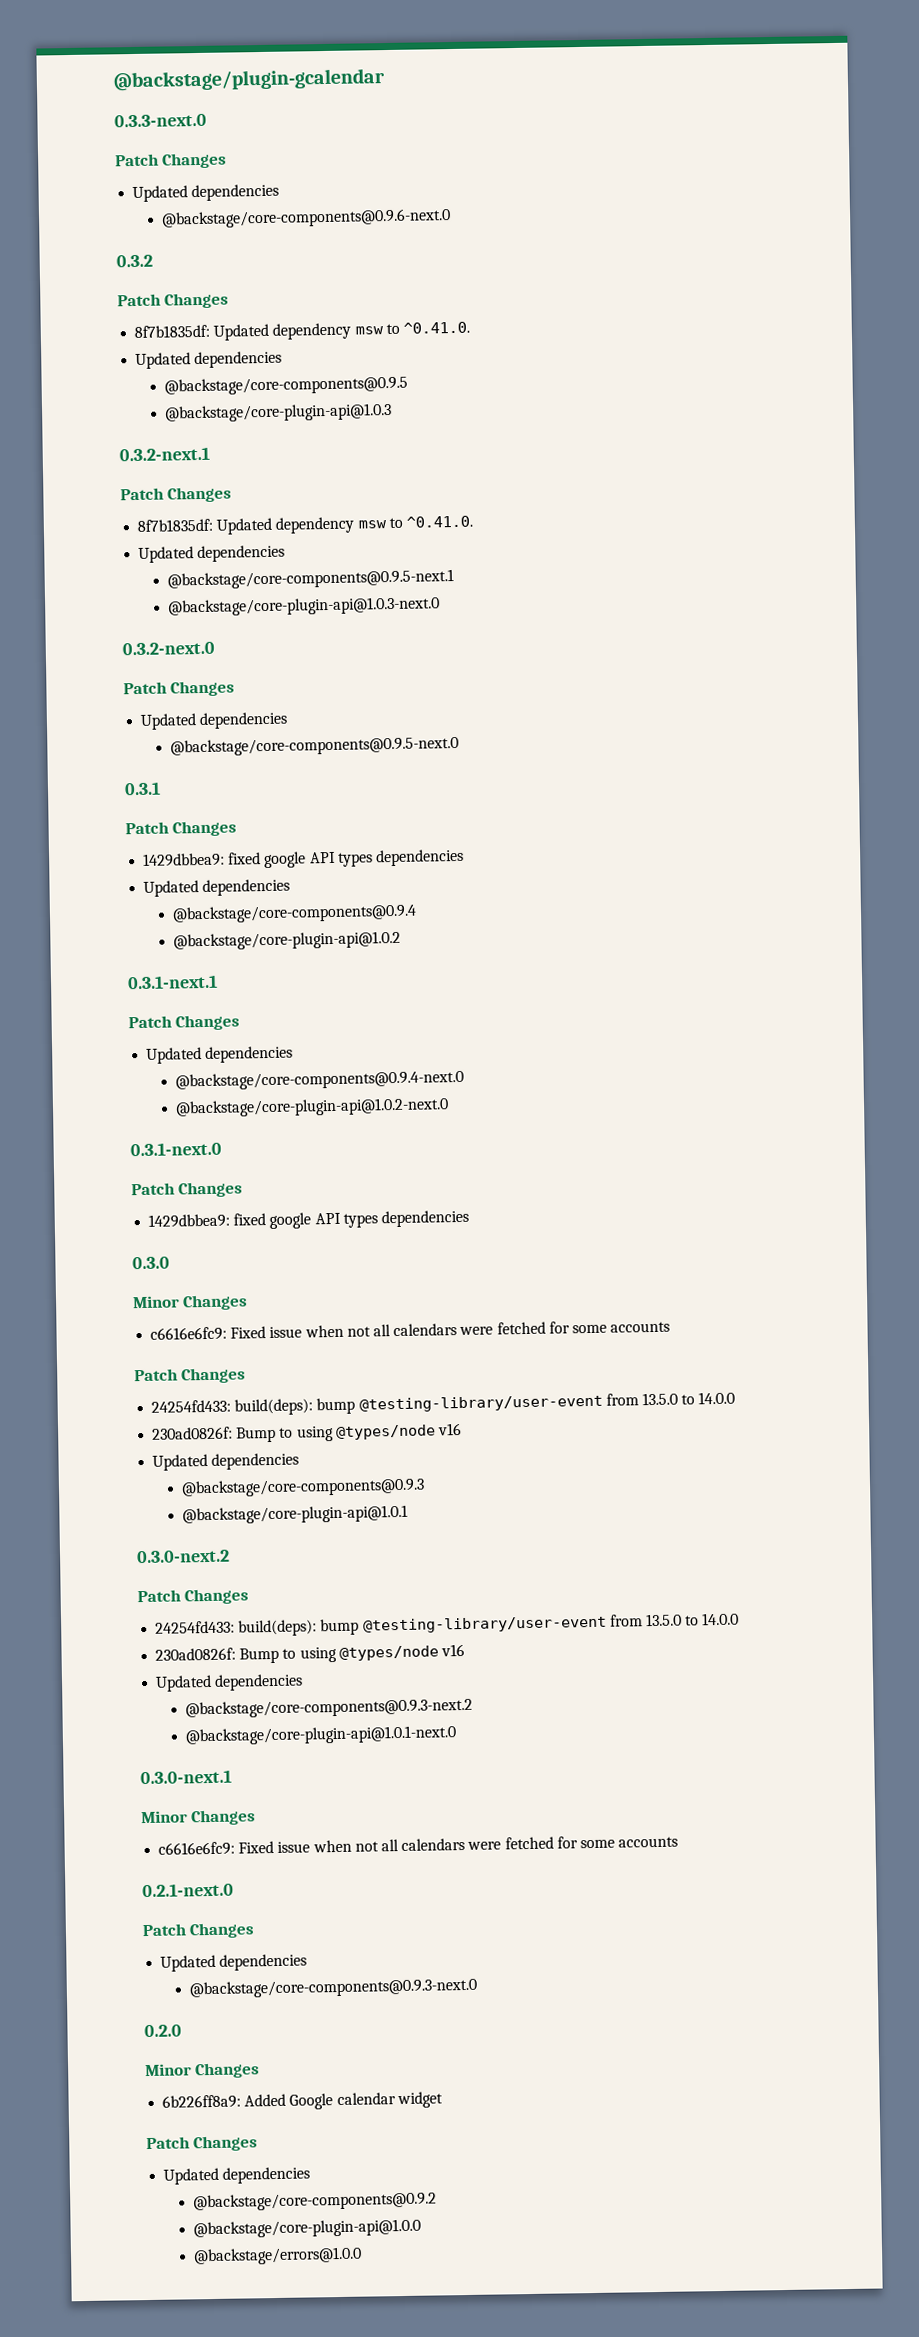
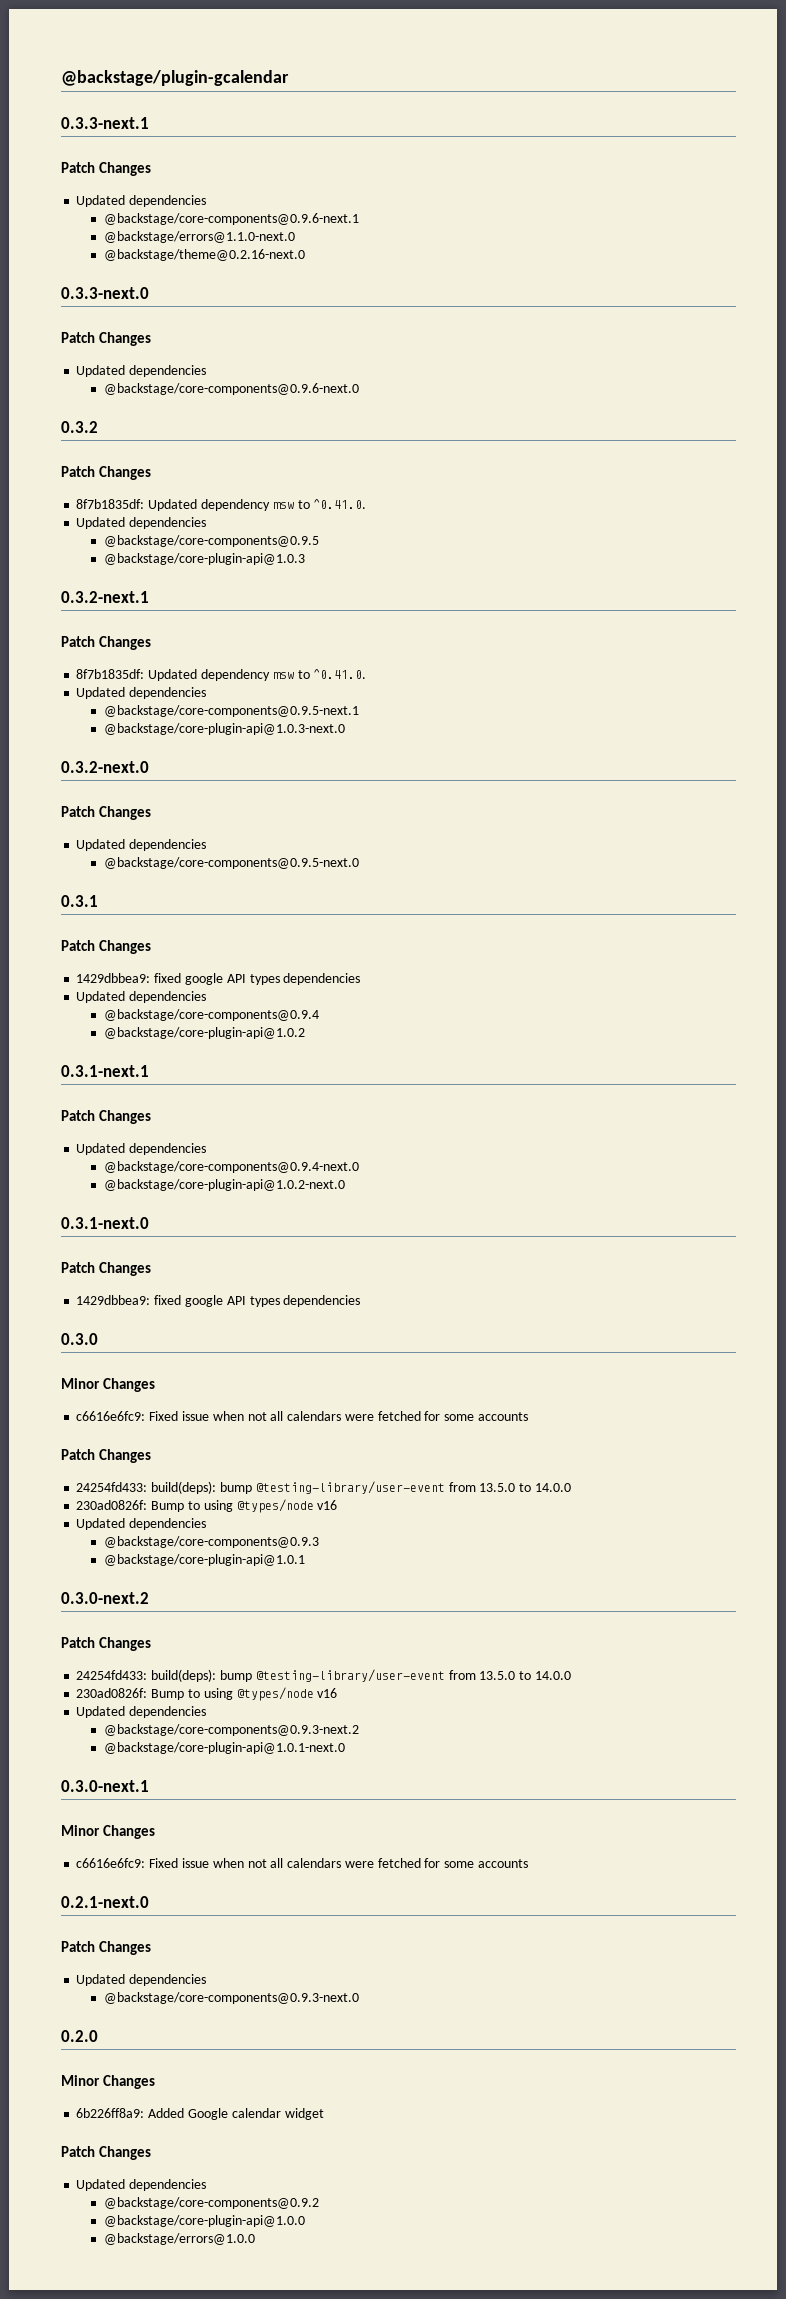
(386, 80) none -> [61,117,149,129] [61,162,152,176] [76,195,207,207] [104,213,360,225] [104,231,296,243] [104,249,306,261] // 0.3.3-next.1 // Patch Changes // Updated dependencies // @backstage/core-components@0.9.6-next.1 // @backstage/errors@1.1.0-next.0 // @backstage/theme@0.2.16-next.0

